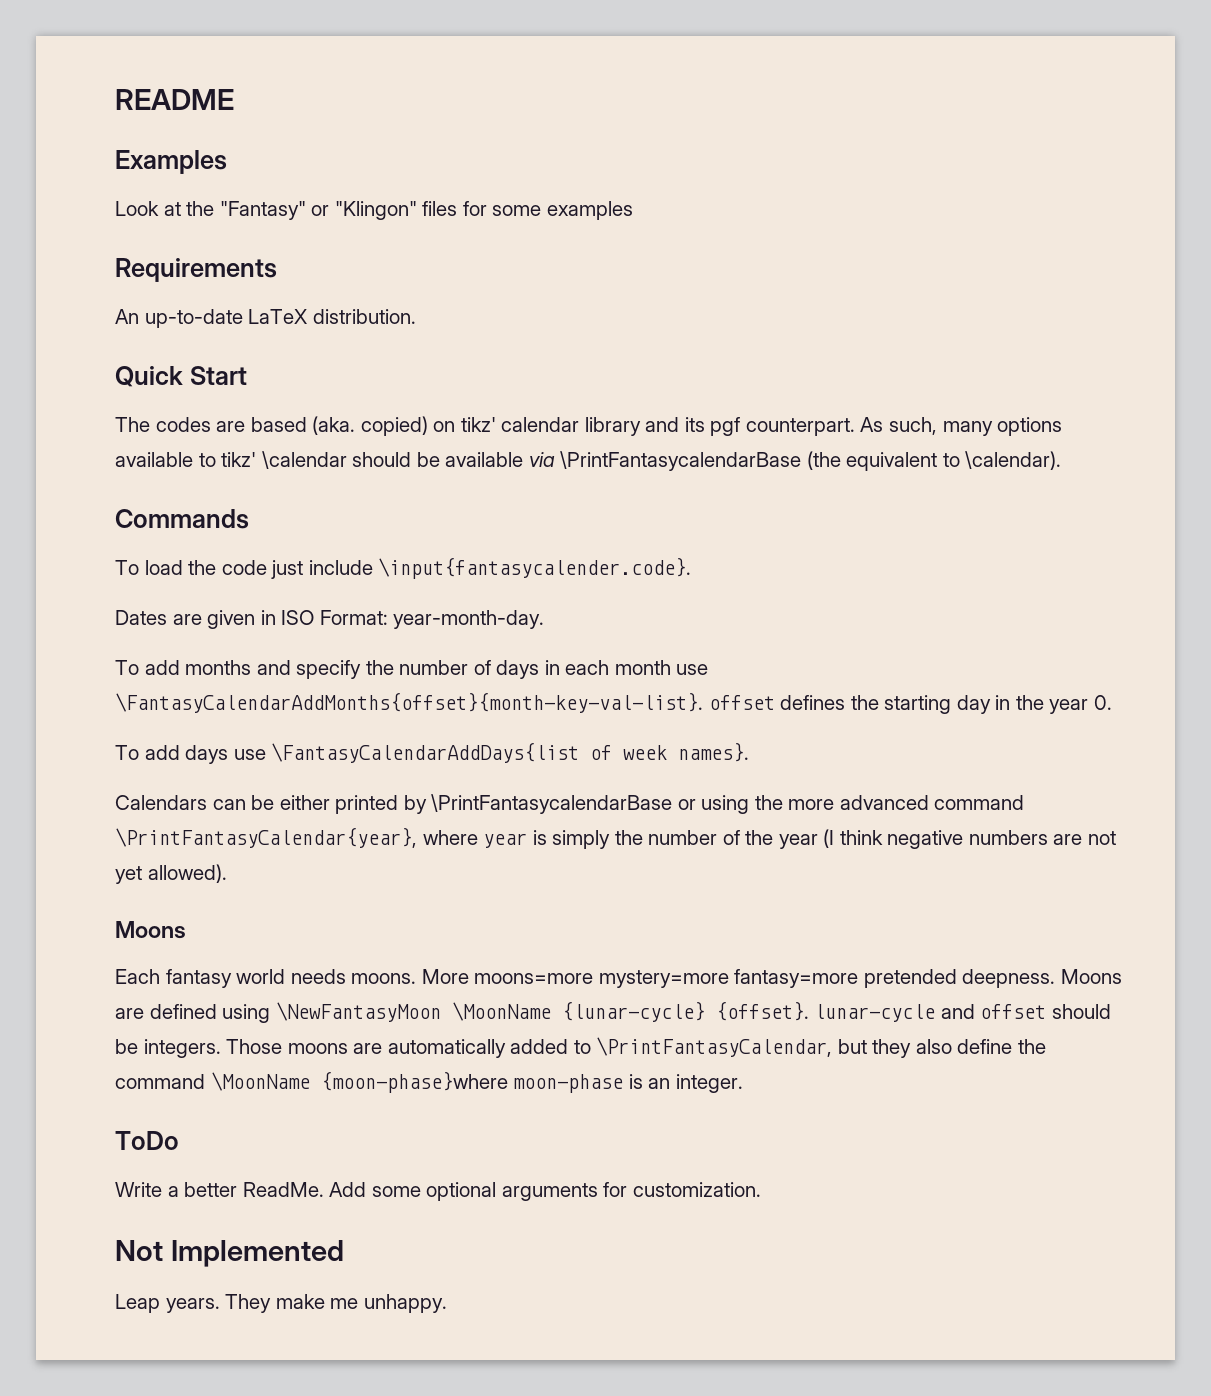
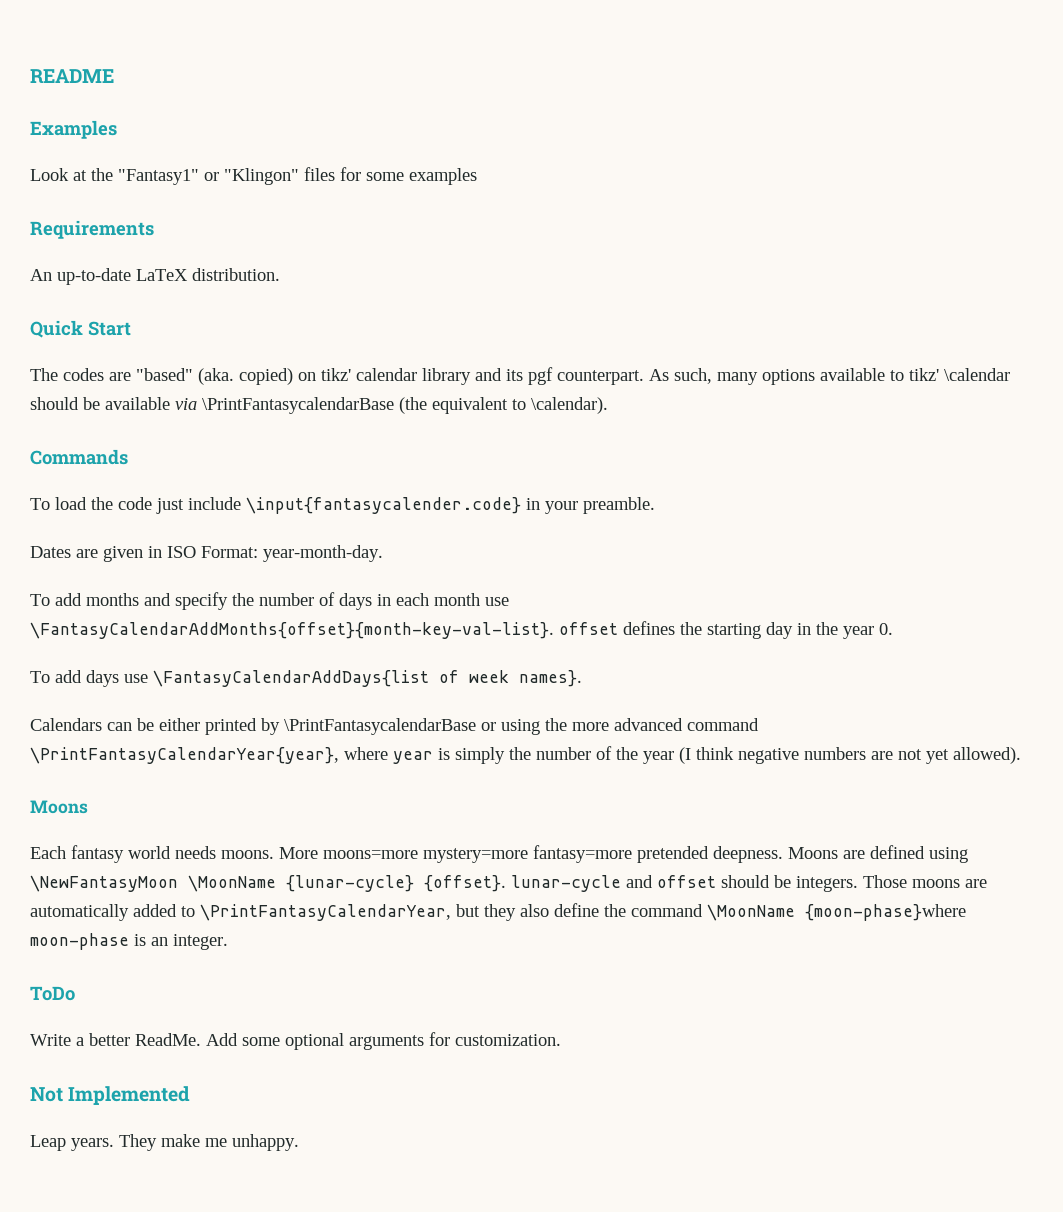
[219,201,306,220] "Fantasy" -> [118,169,199,185] "Fantasy1"
[250,417,307,432] based -> [136,368,193,381] "based"
[378,557,692,579] \input{fantasycalender.code}. -> [246,497,655,514] \input{fantasycalender.code} in your preamble.
[115,827,417,848] \PrintFantasyCalendar{year}, -> [30,747,339,764] \PrintFantasyCalendarYear{year},
[596,1037,833,1057] \PrintFantasyCalendar, -> [200,904,451,921] \PrintFantasyCalendarYear,

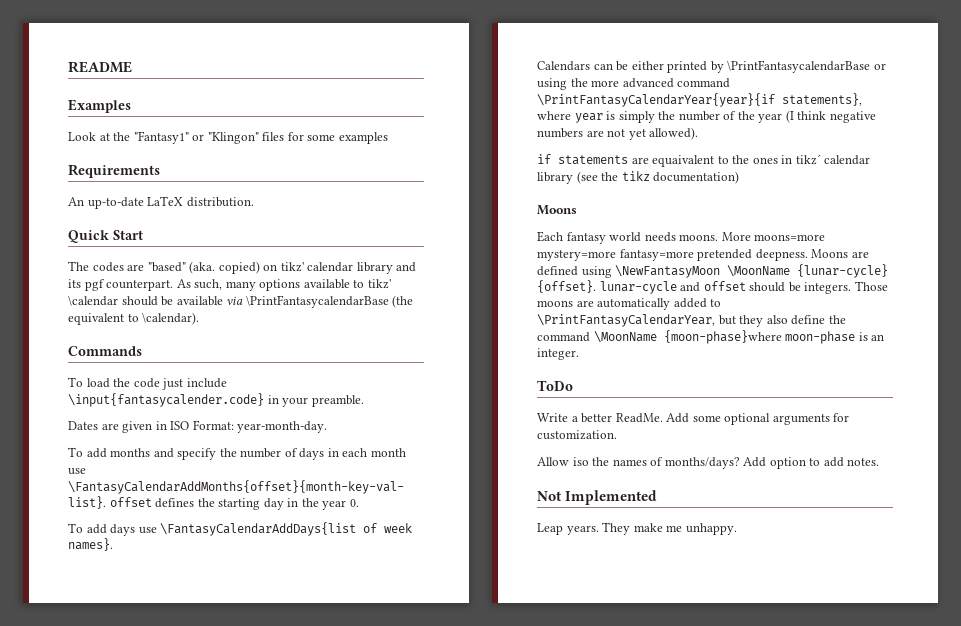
[30,747,339,764] \PrintFantasyCalendarYear{year}, -> [537,93,862,107] \PrintFantasyCalendarYear{year}{if statements},
(1021, 755) none -> [537,154,871,167] [537,171,740,184] // if statements are equaivalent to the ones in tikz´ calendar library (see the tikz documentation)
(561, 1040) none -> [537,457,880,469] // Allow iso the names of months/days? Add option to add notes.

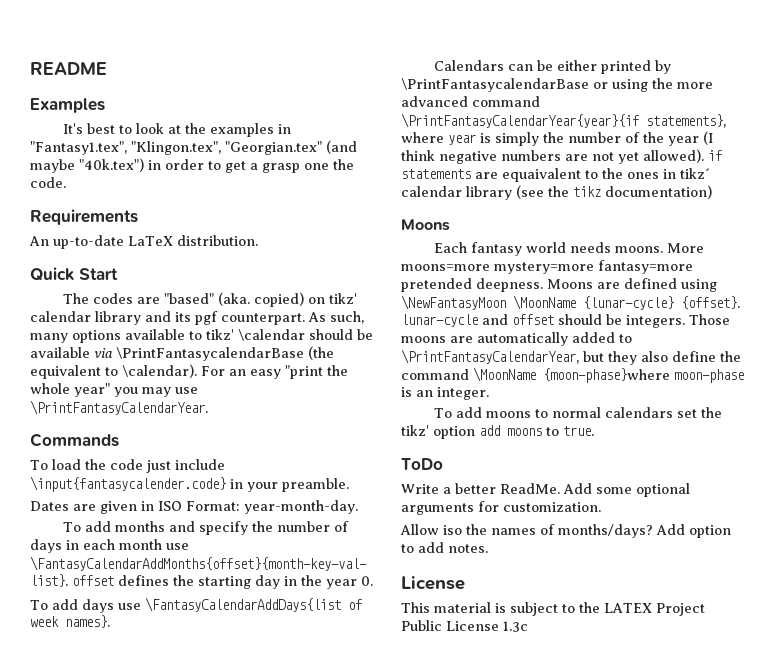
[68,131,388,144] Look at the "Fantasy1" or "Klingon" files for some examples -> [62,123,291,137] [30,140,357,155] [30,158,354,173] [30,177,66,188] It's best to look at the examples in "Fantasy1.tex", "Klingon.tex", "Georgian.tex" (and maybe "40k.tex") in order to get a grasp one the code.
(200, 318) none -> [201,365,348,379] [30,383,198,397] [30,400,208,415] For an easy "print the whole year" you may use \PrintFantasyCalendarYear.
(699, 133) // -> (704, 156) none
(579, 354) none -> [433,407,722,418] [401,425,594,439] // To add moons to normal calendars set the tikz' option add moons to true.
[537,490,658,505] [537,522,737,535] Not Implemented // Leap years. They make me unhappy. -> [401,576,465,590] [401,602,705,616] [401,620,528,632] License // This material is subject to the LATEX Project Public License 1.3c

